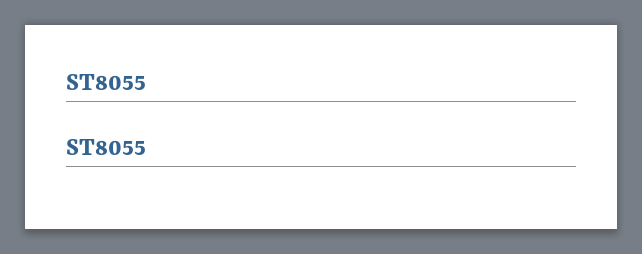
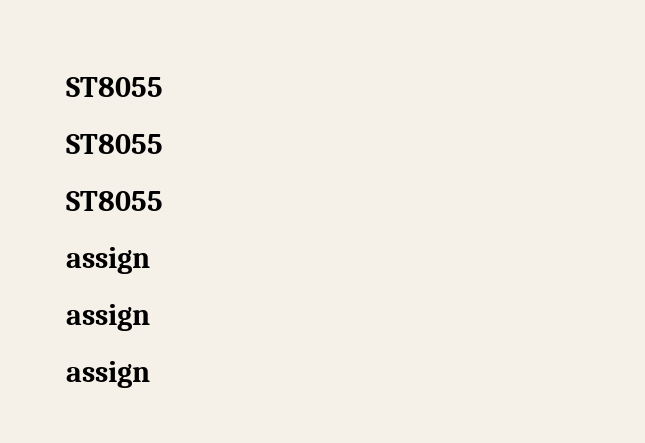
[66,74,146,90] [66,139,146,155] ST8055 // ST8055 -> [66,77,163,97] [66,134,163,154] [66,191,163,211] [66,247,150,274] [66,304,150,331] [66,361,150,388] ST8055 // ST8055 // ST8055 // assign // assign // assign

